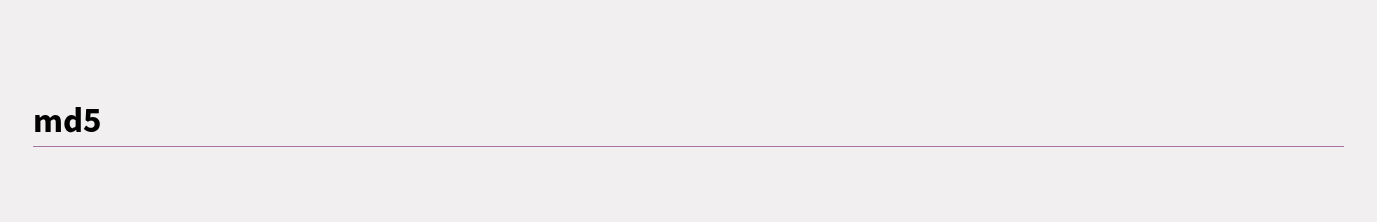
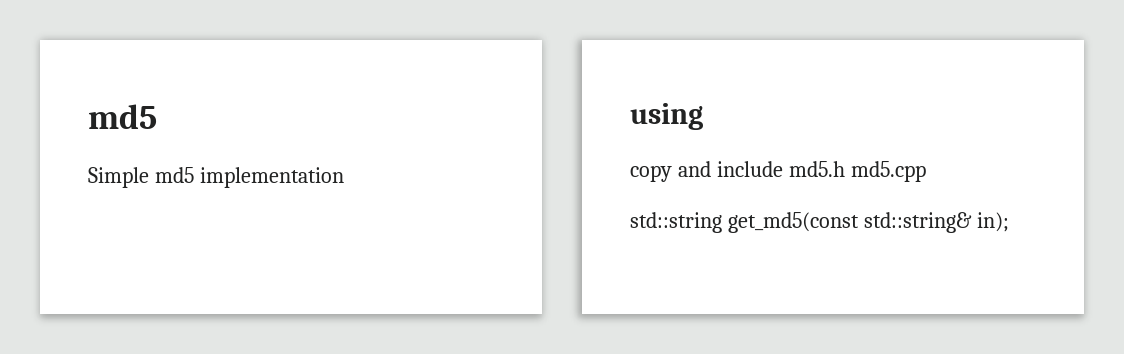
[33,107,101,133] md5 -> [88,104,157,129] [88,167,344,188] [630,103,703,130] [630,161,926,182] [630,212,1009,233] md5 // Simple md5 implementation // using // copy and include md5.h md5.cpp // std::string get_md5(const std::string& in);

